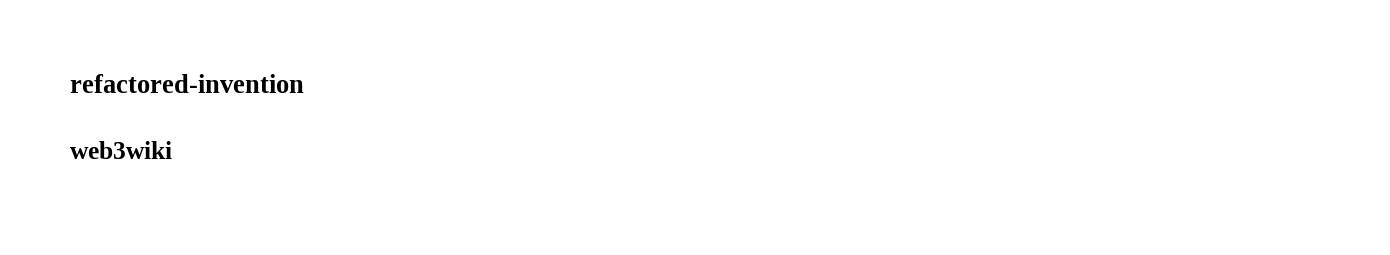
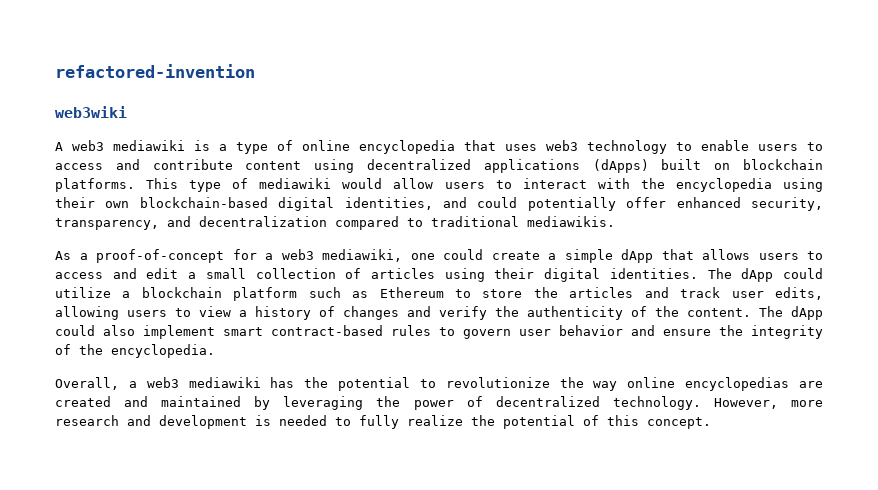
(172, 150) none -> [55,140,823,154] [55,159,823,173] [55,178,824,192] [55,197,823,211] [55,216,615,230] [55,249,823,263] [55,268,823,282] [55,287,824,301] [55,306,823,320] [55,325,823,339] [55,344,215,358] [55,377,823,391] [55,396,823,410] [55,415,711,429] // A web3 mediawiki is a type of online encyclopedia that uses web3 technology to enable users to access and contribute content using decentralized applications (dApps) built on blockchain platforms. This type of mediawiki would allow users to interact with the encyclopedia using their own blockchain-based digital identities, and could potentially offer enhanced security, transparency, and decentralization compared to traditional mediawikis. // As a proof-of-concept for a web3 mediawiki, one could create a simple dApp that allows users to access and edit a small collection of articles using their digital identities. The dApp could utilize a blockchain platform such as Ethereum to store the articles and track user edits, allowing users to view a history of changes and verify the authenticity of the content. The dApp could also implement smart contract-based rules to govern user behavior and ensure the integrity of the encyclopedia. // Overall, a web3 mediawiki has the potential to revolutionize the way online encyclopedias are created and maintained by leveraging the power of decentralized technology. However, more research and development is needed to fully realize the potential of this concept.

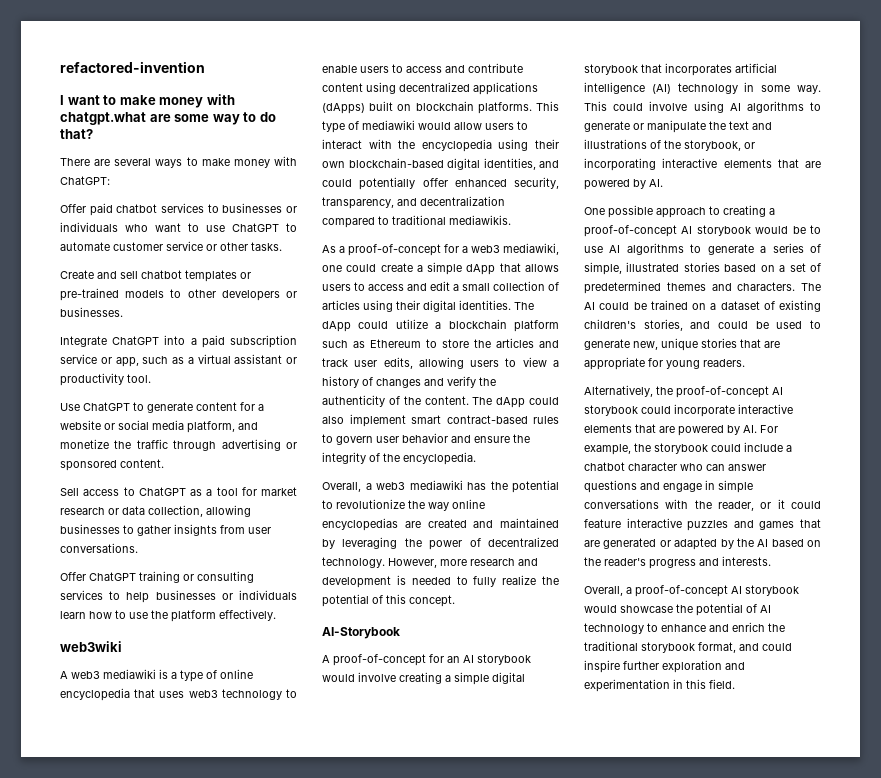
(255, 71) none -> [60,94,235,108] [60,112,276,125] [60,129,93,139] [60,156,297,168] [60,176,110,185] [60,203,297,216] [60,222,297,232] [60,241,282,251] [60,270,251,282] [60,288,297,301] [60,307,123,317] [60,335,297,348] [60,354,297,367] [60,373,151,386] [60,402,264,413] [60,420,258,433] [60,439,297,451] [60,459,164,471] [60,487,297,496] [60,505,251,517] [60,524,271,536] [60,543,138,553] [60,571,254,583] [60,590,297,603] [60,609,276,622] // I want to make money with chatgpt.what are some way to do that? // There are several ways to make money with ChatGPT: // Offer paid chatbot services to businesses or individuals who want to use ChatGPT to automate customer service or other tasks. // Create and sell chatbot templates or pre-trained models to other developers or businesses. // Integrate ChatGPT into a paid subscription service or app, such as a virtual assistant or productivity tool. // Use ChatGPT to generate content for a website or social media platform, and monetize the traffic through advertising or sponsored content. // Sell access to ChatGPT as a tool for market research or data collection, allowing businesses to gather insights from user conversations. // Offer ChatGPT training or consulting services to help businesses or individuals learn how to use the platform effectively.
(711, 423) none -> [322,627,400,639] [322,654,531,666] [322,672,525,685] [584,63,777,76] [584,82,821,94] [584,101,821,113] [584,120,772,133] [584,139,755,151] [584,158,821,171] [584,179,663,190] [584,205,775,218] [584,225,821,237] [584,243,821,255] [584,262,821,275] [584,281,821,294] [584,300,821,312] [584,319,821,331] [584,338,780,351] [584,357,745,370] [584,385,783,398] [584,404,793,417] [584,424,778,436] [584,442,792,455] [584,462,766,471] [584,480,753,493] [584,499,821,511] [584,518,821,531] [584,538,821,550] [584,556,771,569] [584,585,799,597] [584,603,771,616] [584,622,785,634] [584,641,792,653] [584,660,745,673] [584,679,735,692] // AI-Storybook // A proof-of-concept for an AI storybook would involve creating a simple digital storybook that incorporates artificial intelligence (AI) technology in some way. This could involve using AI algorithms to generate or manipulate the text and illustrations of the storybook, or incorporating interactive elements that are powered by AI. // One possible approach to creating a proof-of-concept AI storybook would be to use AI algorithms to generate a series of simple, illustrated stories based on a set of predetermined themes and characters. The AI could be trained on a dataset of existing children's stories, and could be used to generate new, unique stories that are appropriate for young readers. // Alternatively, the proof-of-concept AI storybook could incorporate interactive elements that are powered by AI. For example, the storybook could include a chatbot character who can answer questions and engage in simple conversations with the reader, or it could feature interactive puzzles and games that are generated or adapted by the AI based on the reader's progress and interests. // Overall, a proof-of-concept AI storybook would showcase the potential of AI technology to enhance and enrich the traditional storybook format, and could inspire further exploration and experimentation in this field.

